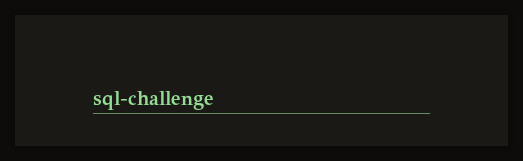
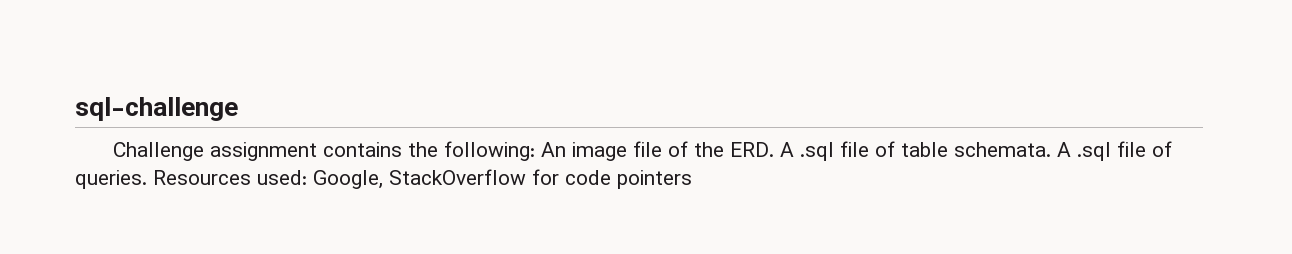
(214, 100) none -> [113,141,1173,161] [75,169,692,189] // Challenge assignment contains the following: An image file of the ERD. A .sql file of table schemata. A .sql file of queries. Resources used: Google, StackOverflow for code pointers

